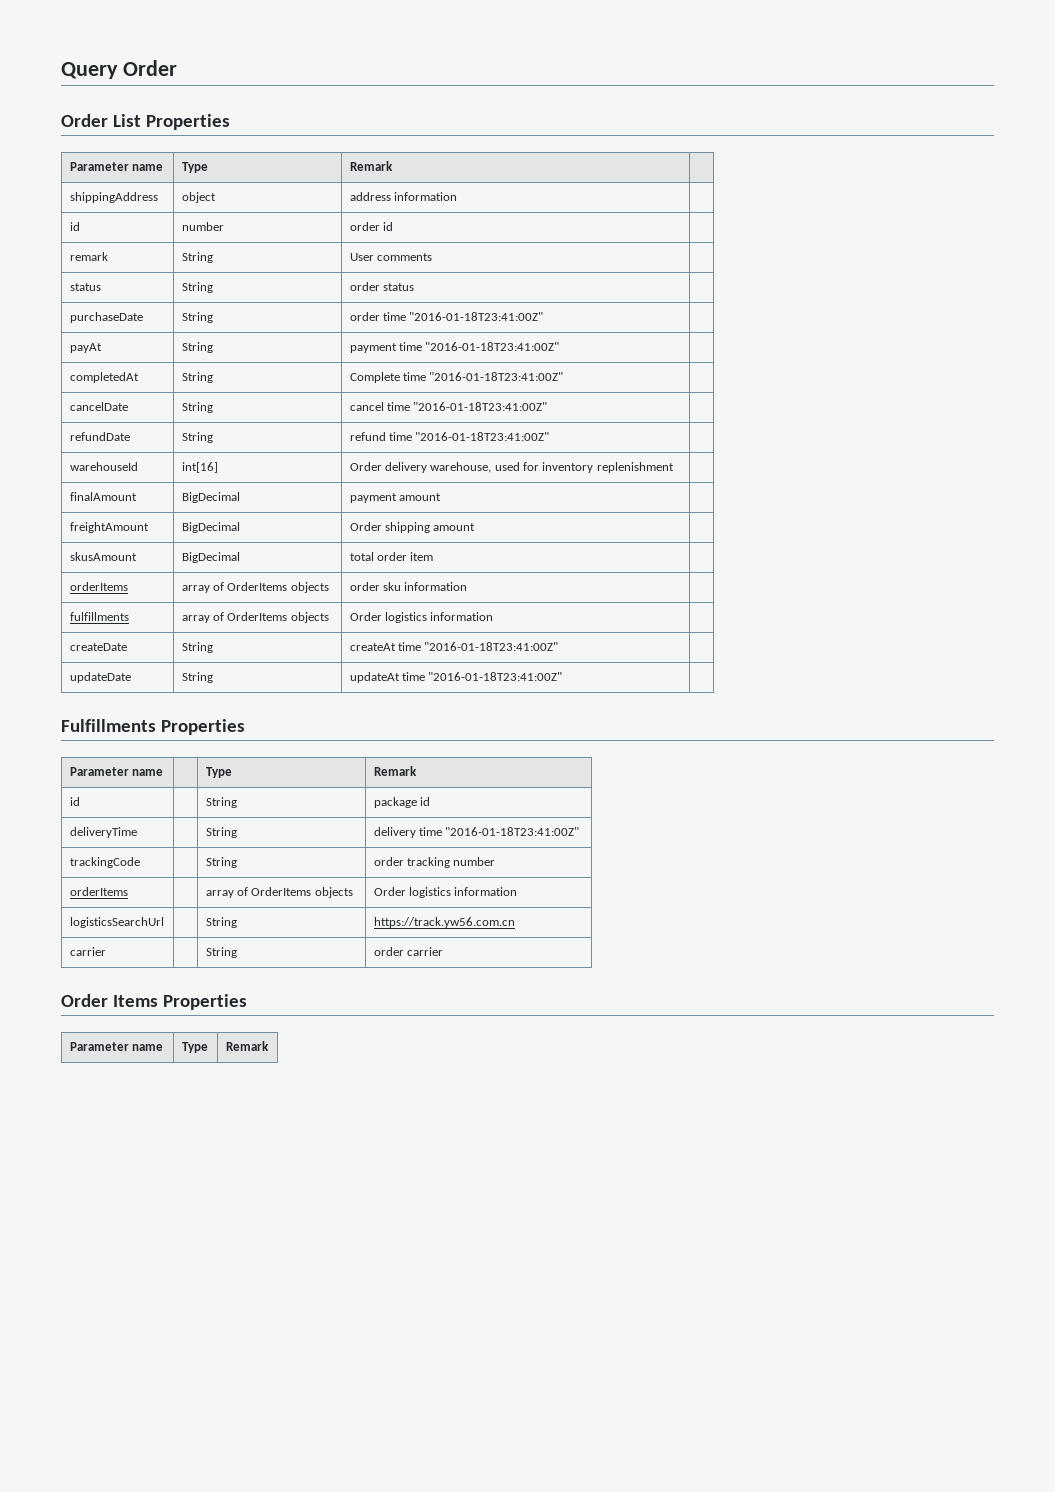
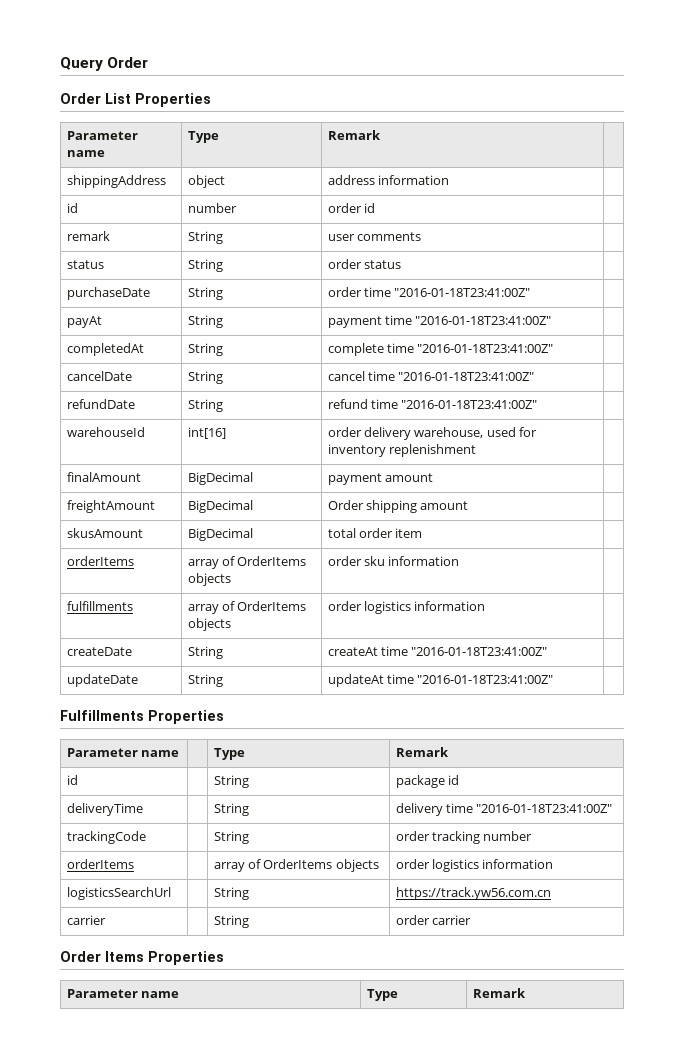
[349,253,374,261] User -> [327,234,355,241] user
[349,372,400,383] Complete -> [327,343,384,356] complete
[349,462,382,471] Order -> [327,427,362,437] order
[349,612,382,621] Order -> [327,601,362,611] order
[373,887,406,896] Order -> [395,859,430,869] order

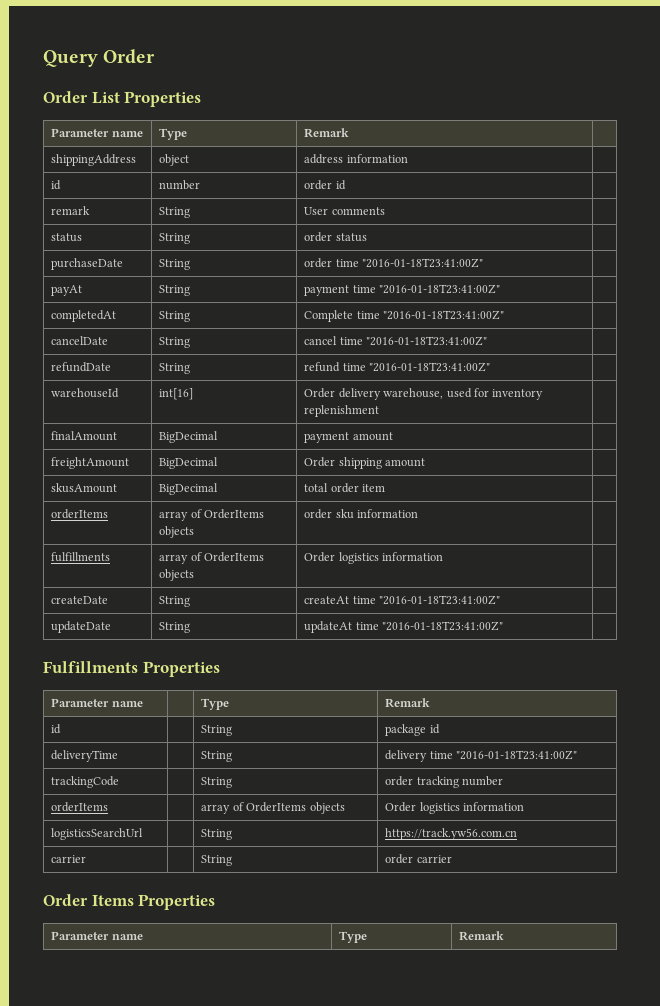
[327,234,355,241] user -> [304,207,329,215] User
[327,343,384,356] complete -> [304,310,354,322] Complete
[327,427,362,437] order -> [304,388,336,398] Order
[327,601,362,611] order -> [304,552,336,562] Order
[395,859,430,869] order -> [385,802,417,812] Order

